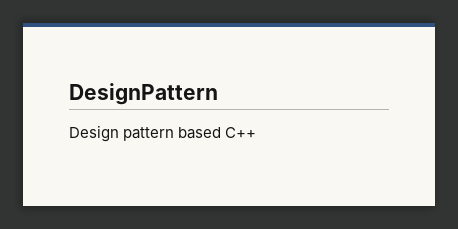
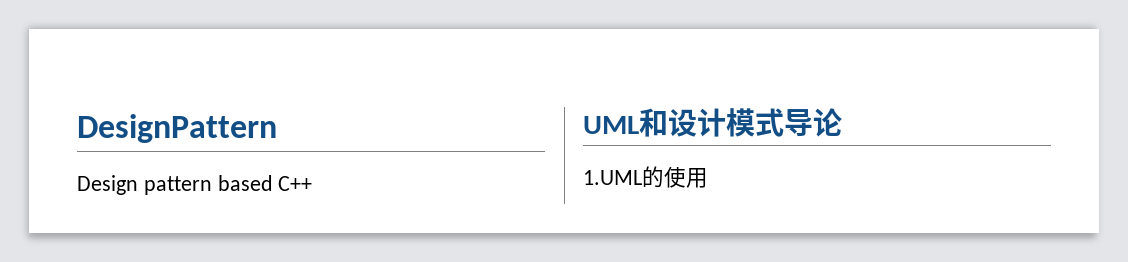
(257, 132) none -> [583,108,842,137] [583,166,708,188] // UML和设计模式导论 // 1.UML的使用

